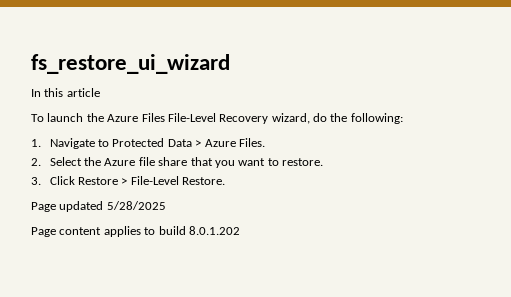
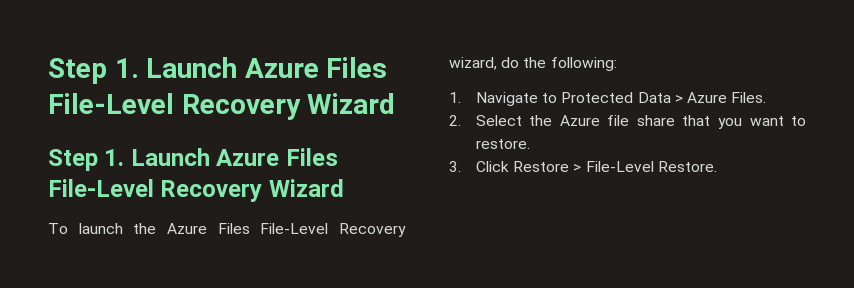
[31,54,230,74] [31,88,100,97] fs_restore_ui_wizard // In this article -> [48,57,388,84] [48,93,396,120] [48,148,338,171] [48,179,344,202] Step 1. Launch Azure Files File-Level Recovery Wizard // Step 1. Launch Azure Files File-Level Recovery Wizard
[31,201,166,212] [31,226,240,237] // Page updated 5/28/2025 // Page content applies to build 8.0.1.202 -> (717, 166) none

